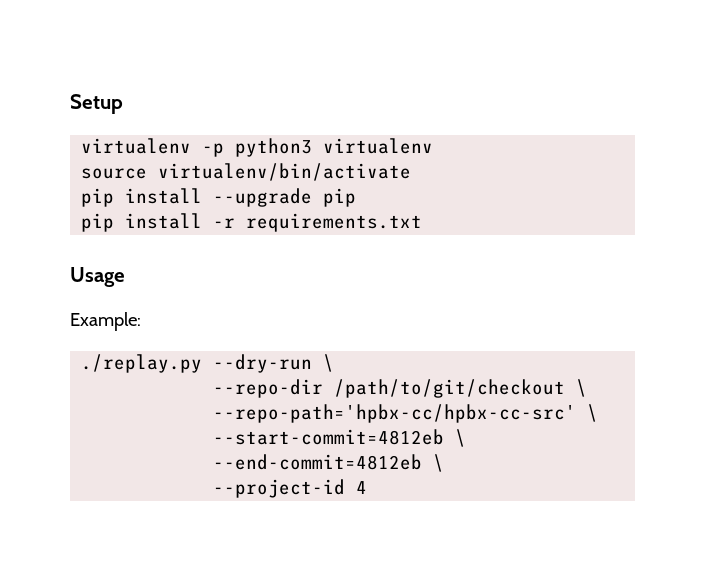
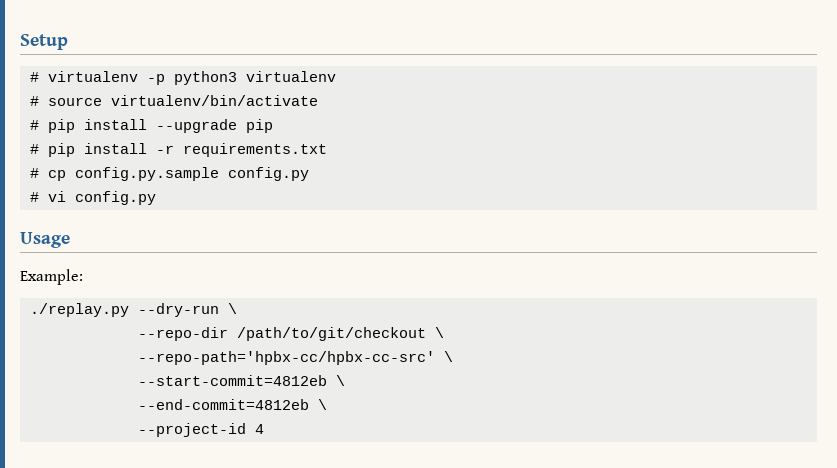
(123, 104) none -> [29,72,39,82] #
(434, 146) none -> [29,96,39,106] #
(412, 172) none -> [29,120,39,130] #
(357, 197) none -> [29,144,39,154] #
(423, 222) none -> [29,167,309,181] [29,191,156,205] // # cp config.py.sample config.py // # vi config.py

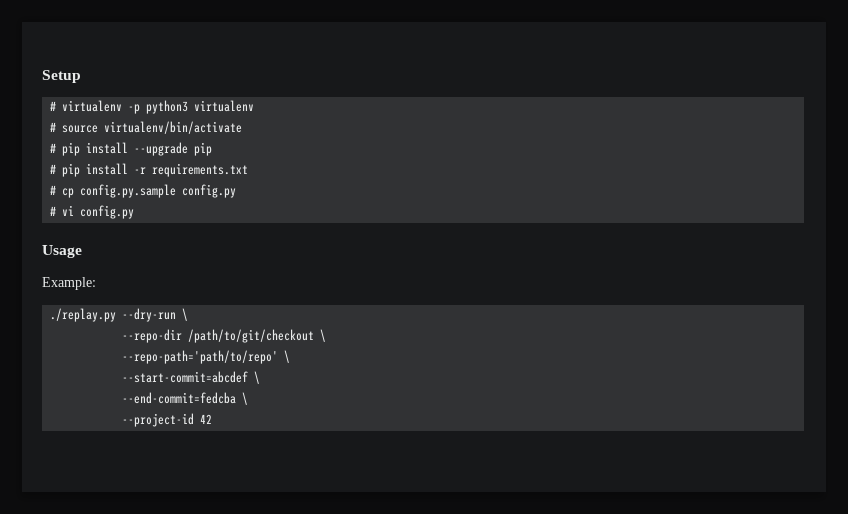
[137,351,453,365] [137,375,345,386] [137,399,309,410] --repo-path='hpbx-cc/hpbx-cc-src' \ // --start-commit=4812eb \ // --end-commit=4812eb -> [122,350,291,364] [122,371,261,384] [122,392,237,404] --repo-path='path/to/repo' \ // --start-commit=abcdef \ // --end-commit=fedcba
[254,424,264,434] 4 -> [200,414,213,424] 42

